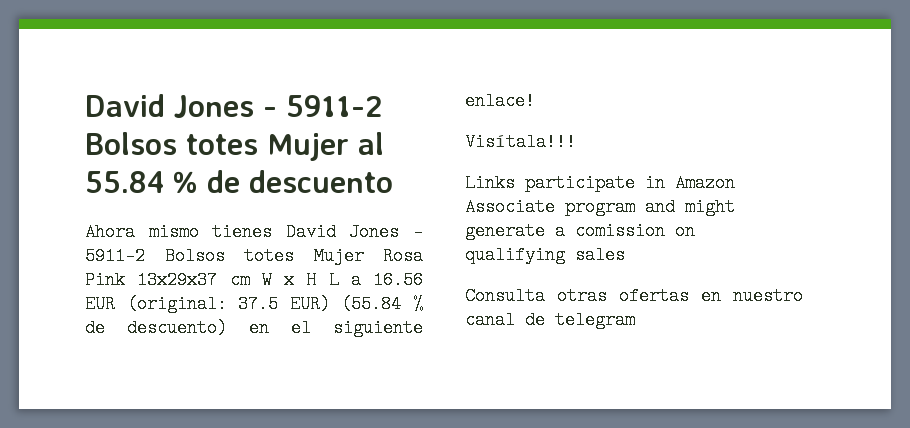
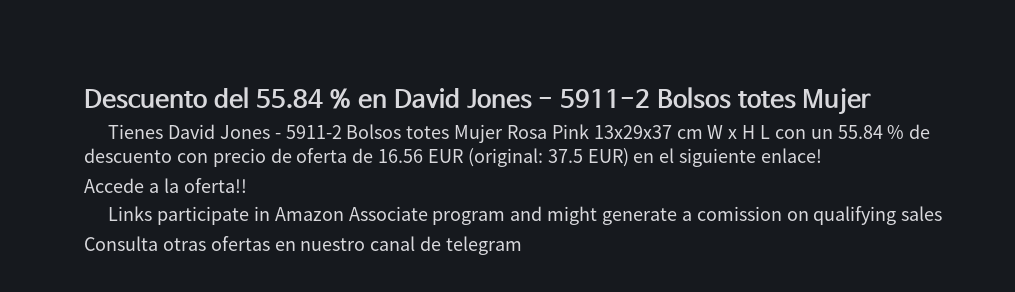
[85,94,383,118] [85,132,384,161] [85,170,393,193] [85,223,273,241] David Jones - 5911-2 Bolsos totes Mujer al 55.84 % de descuento // Ahora mismo tienes -> [84,87,872,115] [108,124,164,139] Descuento del 55.84 % en David Jones - 5911-2 Bolsos totes Mujer // Tienes
[350,271,361,289] a -> [774,124,931,139] [84,148,374,167] con un 55.84 % de descuento con precio de oferta de
[341,295,423,313] [85,319,227,337] (55.84 % de descuento) -> (629, 157) none
[465,133,576,151] Visítala!!! -> [84,178,247,193] Accede a la oferta!!

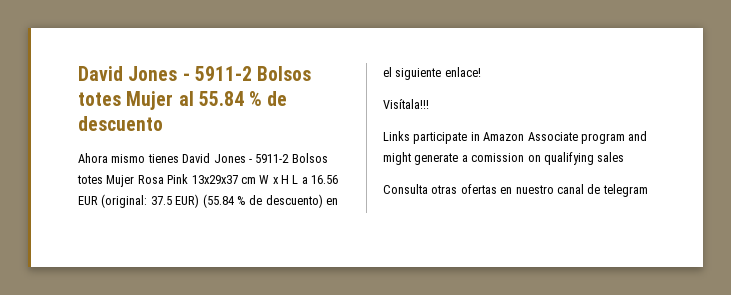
[84,87,872,115] [108,124,164,139] Descuento del 55.84 % en David Jones - 5911-2 Bolsos totes Mujer // Tienes -> [78,66,312,81] [78,91,288,110] [78,116,163,131] [78,153,179,163] David Jones - 5911-2 Bolsos totes Mujer al 55.84 % de descuento // Ahora mismo tienes
[774,124,931,139] [84,148,374,167] con un 55.84 % de descuento con precio de oferta de -> [301,177,308,184] a
(629, 157) none -> [202,194,323,208] (55.84 % de descuento)
[84,178,247,193] Accede a la oferta!! -> [383,99,429,109] Visítala!!!

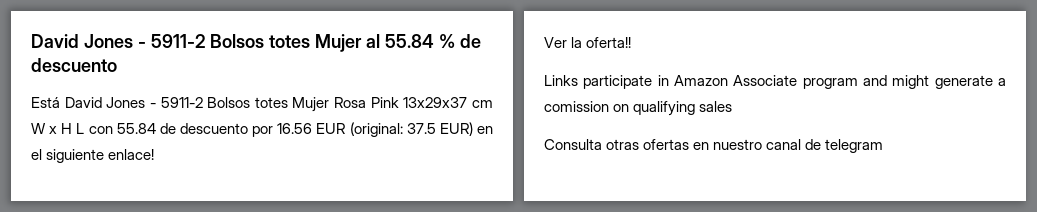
[78,153,179,163] Ahora mismo tienes -> [31,97,60,108] Está
[301,177,308,184] a -> [88,123,274,137] con 55.84 de descuento por
[202,194,323,208] (55.84 % de descuento) -> (473, 129) none
[383,99,429,109] Visítala!!! -> [544,37,632,48] Ver la oferta!!

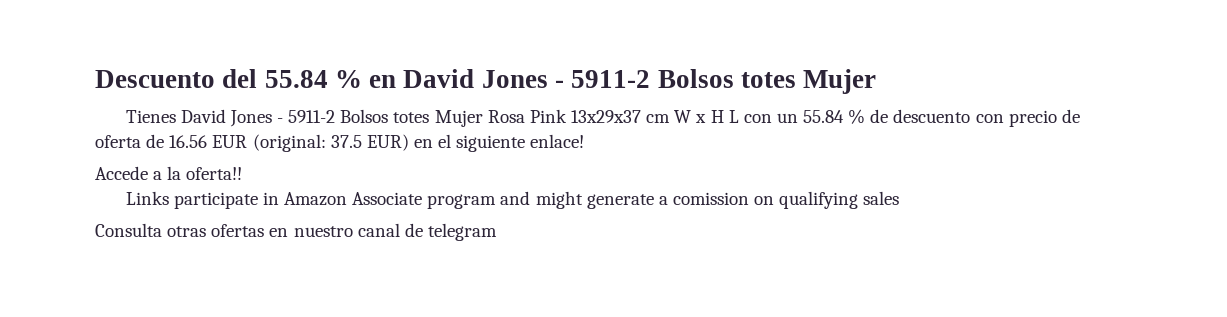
[31,34,481,52] [31,58,117,72] [31,97,60,108] David Jones - 5911-2 Bolsos totes Mujer al 55.84 % de descuento // Está -> [95,69,877,94] [125,110,176,123] Descuento del 55.84 % en David Jones - 5911-2 Bolsos totes Mujer // Tienes
[116,123,274,137] 55.84 de descuento por -> [776,109,1080,127] [95,134,165,148] un 55.84 % de descuento con precio de oferta de
[544,37,567,48] Ver -> [95,166,163,180] Accede a

